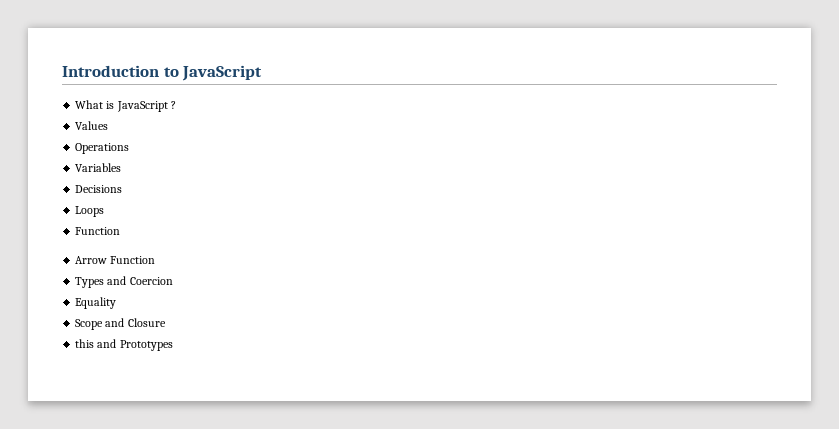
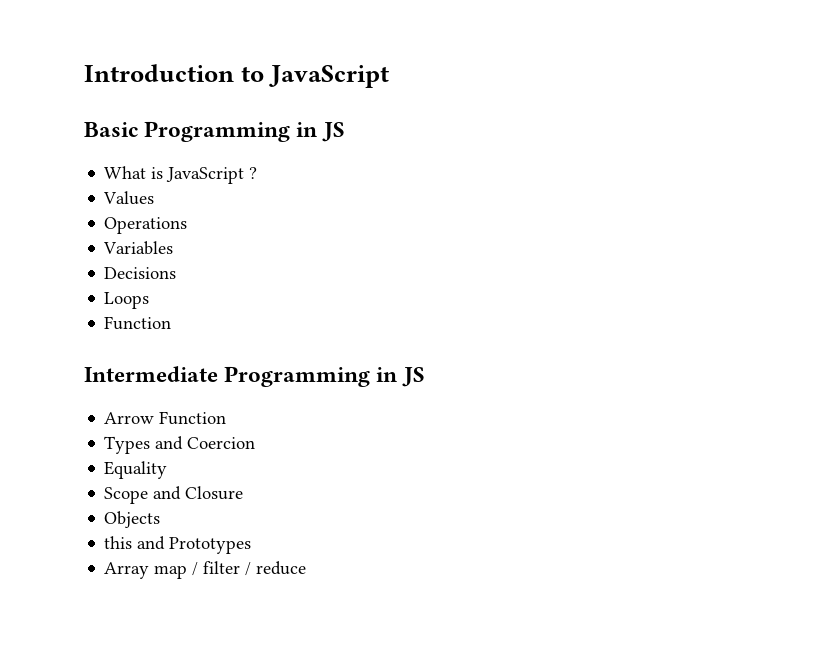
(263, 73) none -> [84,121,345,142] // Basic Programming in JS
(121, 231) none -> [84,366,425,387] // Intermediate Programming in JS
(166, 322) none -> [104,511,161,528] // Objects
(173, 345) none -> [104,561,307,579] // Array map / filter / reduce

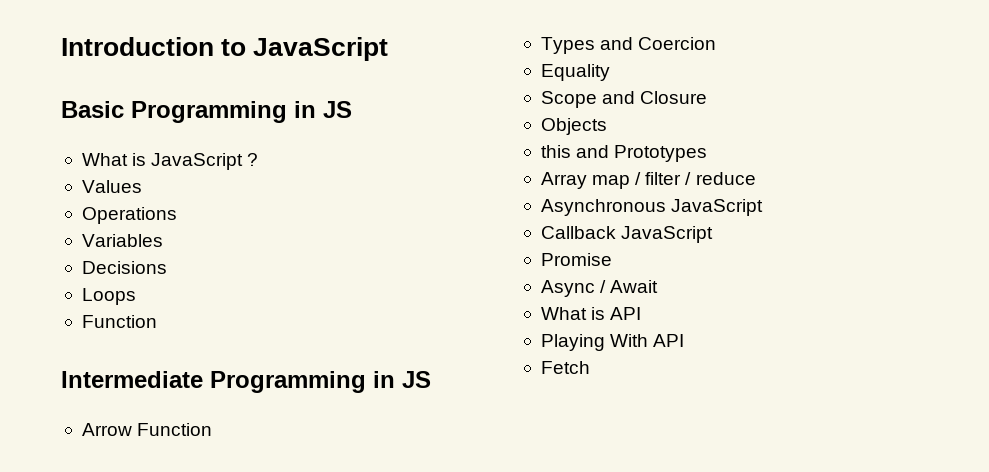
(307, 568) none -> [540,199,764,216] [540,226,714,243] [540,253,612,266] [540,280,659,297] [540,307,642,320] [540,334,685,351] [540,361,590,374] // Asynchronous JavaScript // Callback JavaScript // Promise // Async / Await // What is API // Playing With API // Fetch

